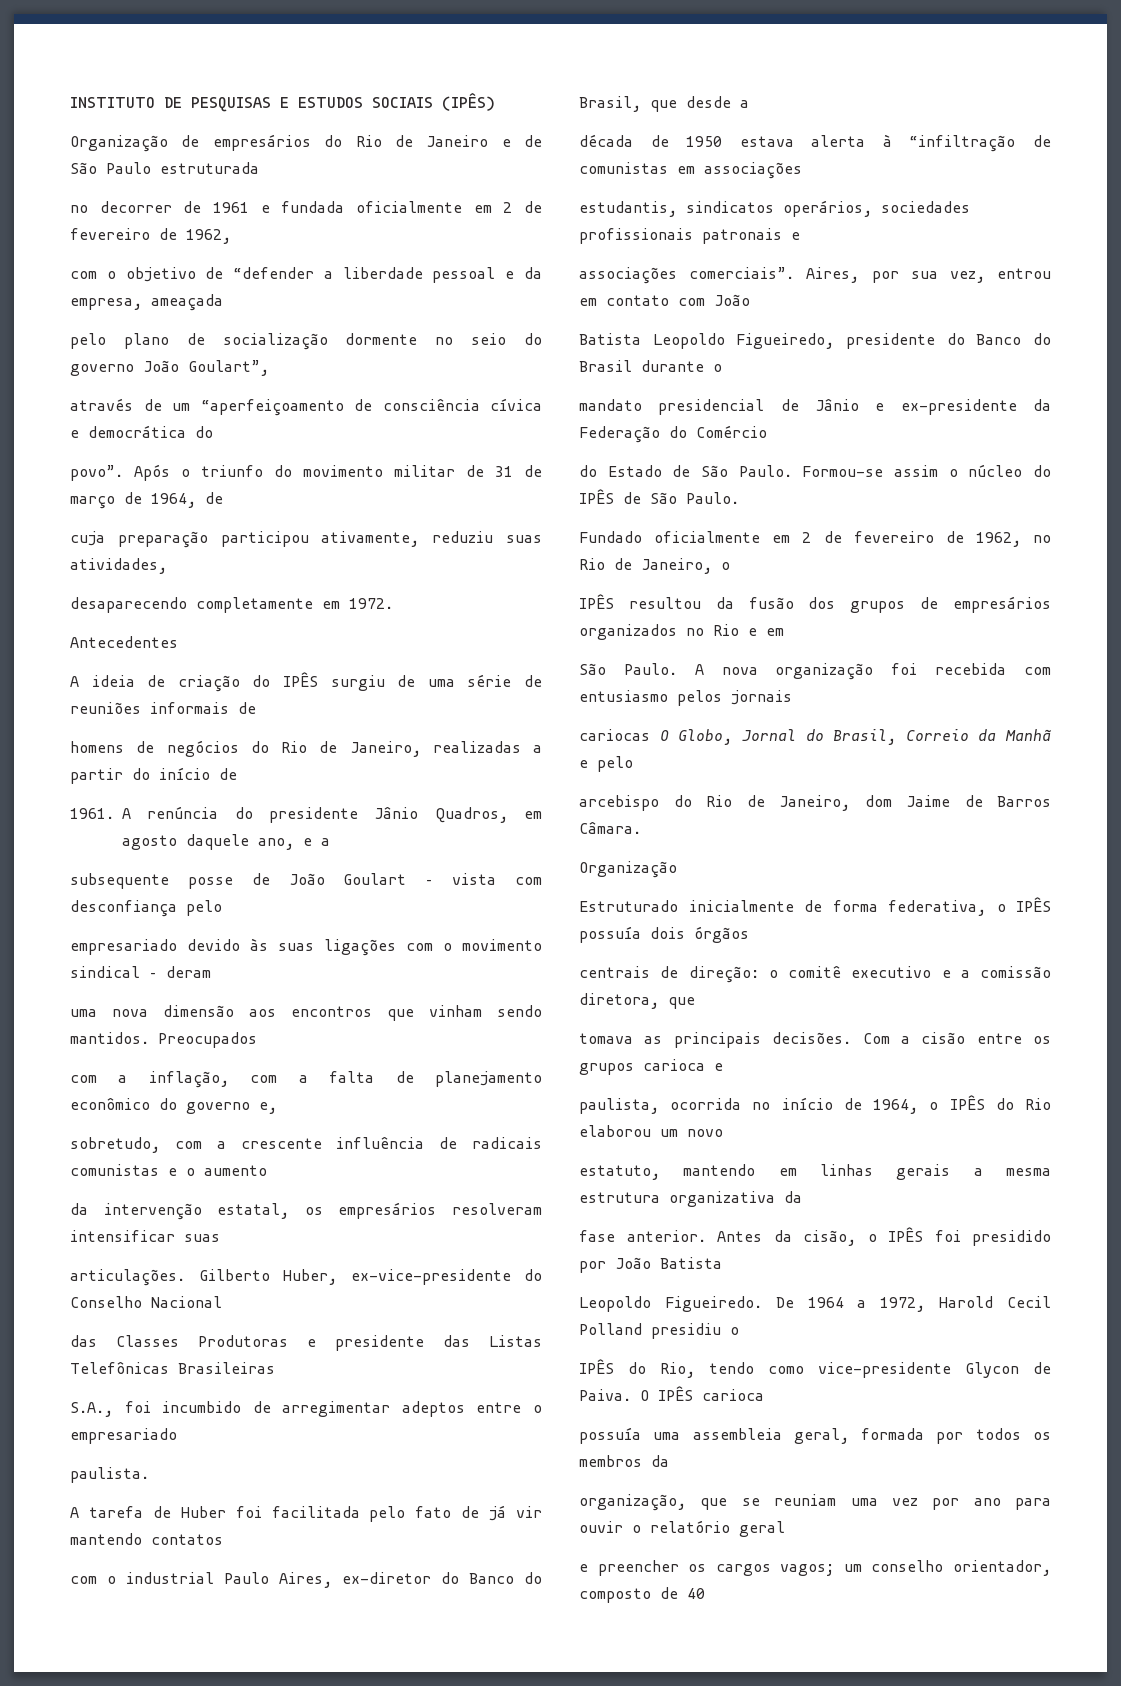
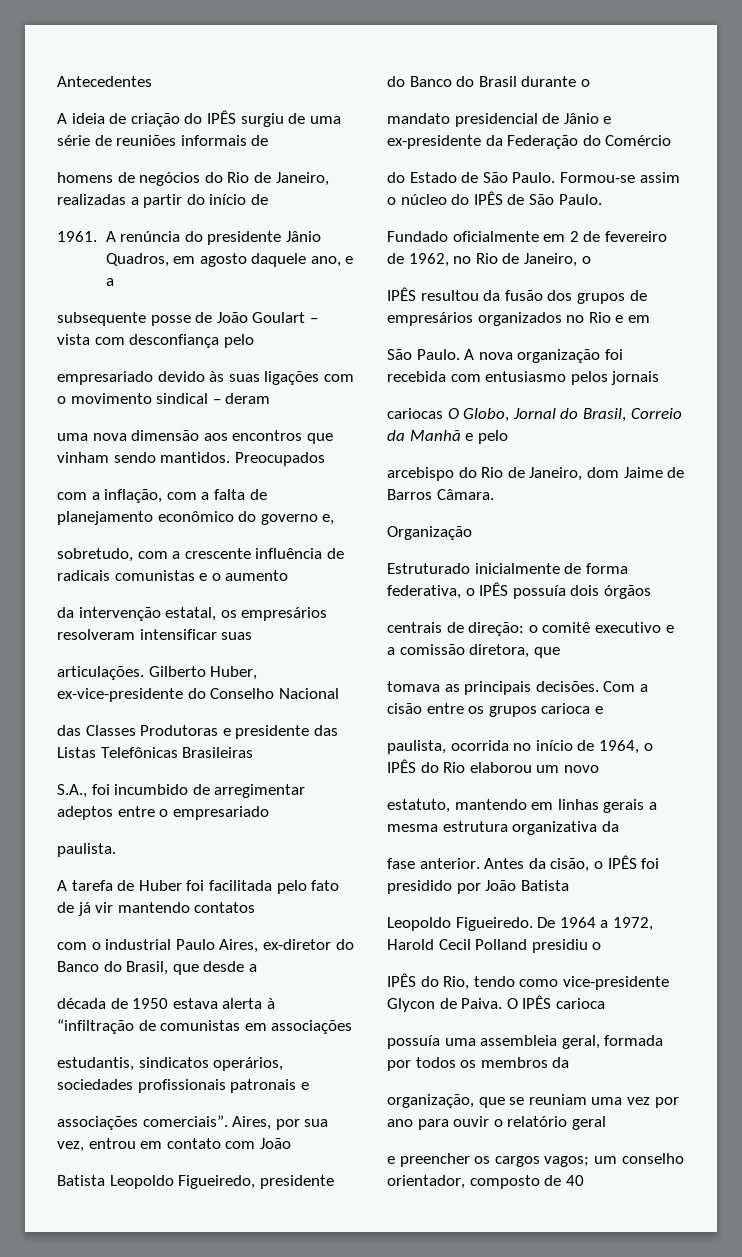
[70,93,495,112] [70,134,542,152] [70,162,259,174] [70,201,542,213] [70,228,231,244] [70,267,542,283] [70,294,223,311] [70,333,542,350] [70,360,269,376] [70,398,542,416] [70,425,213,438] [70,464,542,481] [70,492,223,509] [70,531,542,548] [70,558,167,574] [70,597,393,613] INSTITUTO DE PESQUISAS E ESTUDOS SOCIAIS (IPÊS) // Organização de empresários do Rio de Janeiro e de São Paulo estruturada // no decorrer de 1961 e fundada oficialmente em 2 de fevereiro de 1962, // com o objetivo de “defender a liberdade pessoal e da empresa, ameaçada // pelo plano de socialização dormente no seio do governo João Goulart”, // através de um “aperfeiçoamento de consciência cívica e democrática do // povo”. Após o triunfo do movimento militar de 31 de março de 1964, de // cuja preparação participou ativamente, reduziu suas atividades, // desaparecendo completamente em 1972. // -> (57, 81) none

